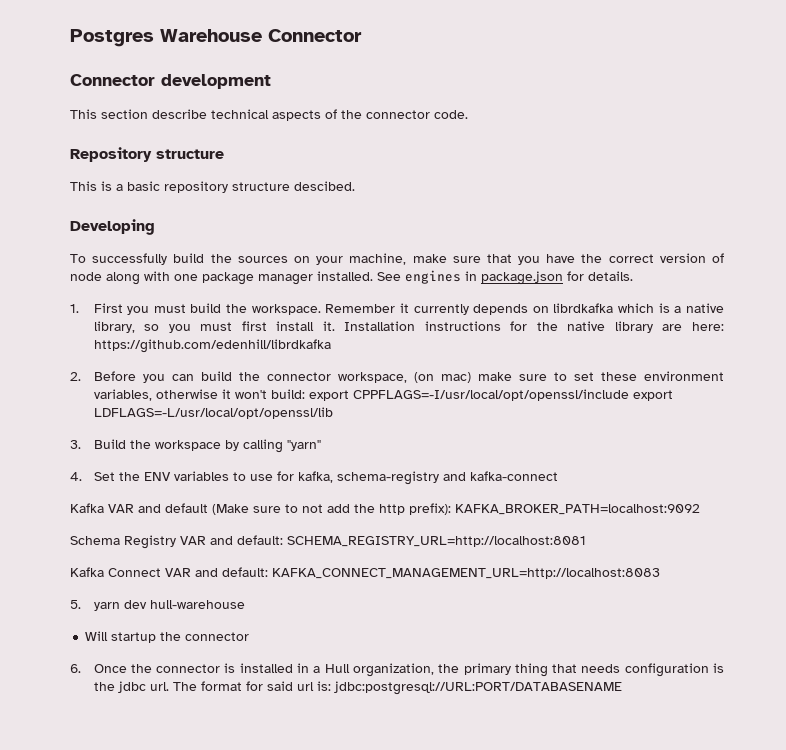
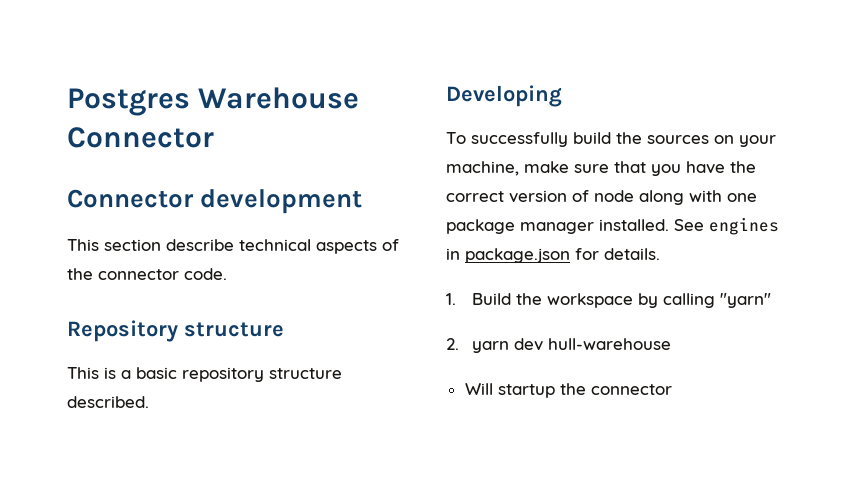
[294,181,355,191] descibed. -> [67,396,149,408] described.
[93,303,724,315] [93,321,725,333] [93,339,331,353] [70,371,724,383] [93,389,673,401] [93,407,333,419] [70,440,81,449] First you must build the workspace. Remember it currently depends on librdkafka which is a native library, so you must first install it. Installation instructions for the native library are here: https://github.com/edenhill/librdkafka // 2. Before you can build the connector workspace, (on mac) make sure to set these environment variables, otherwise it won't build: export CPPFLAGS=-I/usr/local/opt/openssl/include export LDFLAGS=-L/usr/local/opt/openssl/lib // 3. -> (456, 299) none
[70,471,558,485] [70,503,700,515] [70,535,586,549] [70,567,660,579] [70,600,81,609] 4. Set the ENV variables to use for kafka, schema-registry and kafka-connect // Kafka VAR and default (Make sure to not add the http prefix): KAFKA_BROKER_PATH=localhost:9092 // Schema Registry VAR and default: SCHEMA_REGISTRY_URL=http://localhost:8081 // Kafka Connect VAR and default: KAFKA_CONNECT_MANAGEMENT_URL=http://localhost:8083 // 5. -> [446,338,459,350] 2.
[70,663,724,677] [93,681,622,695] // 6. Once the connector is installed in a Hull organization, the primary thing that needs configuration is the jdbc url. The format for said url is: jdbc:postgresql://URL:PORT/DATABASENAME -> (672, 389) none

